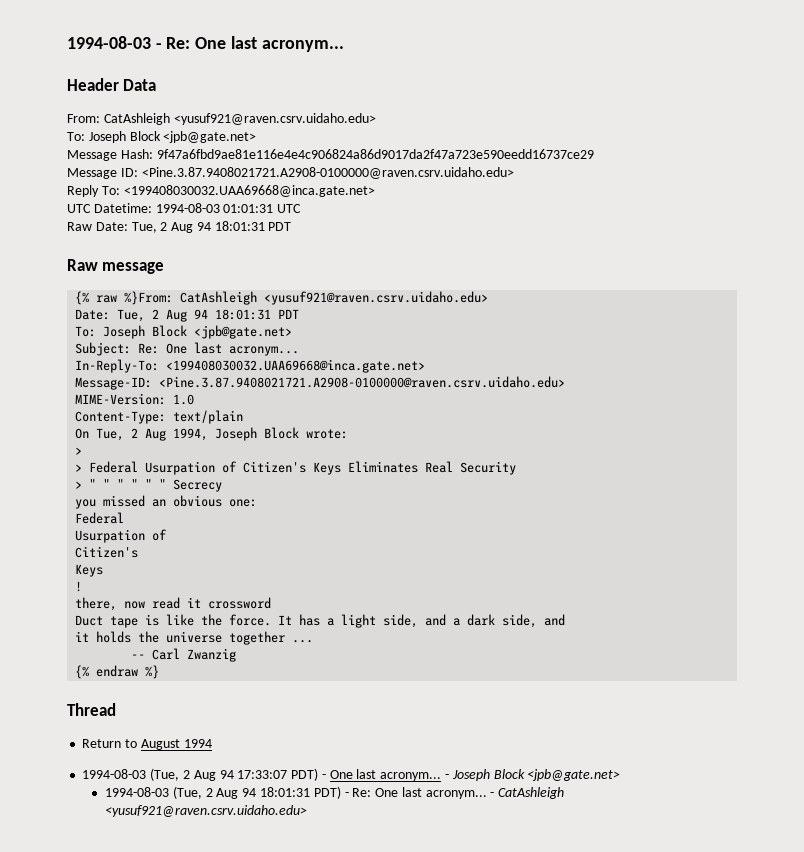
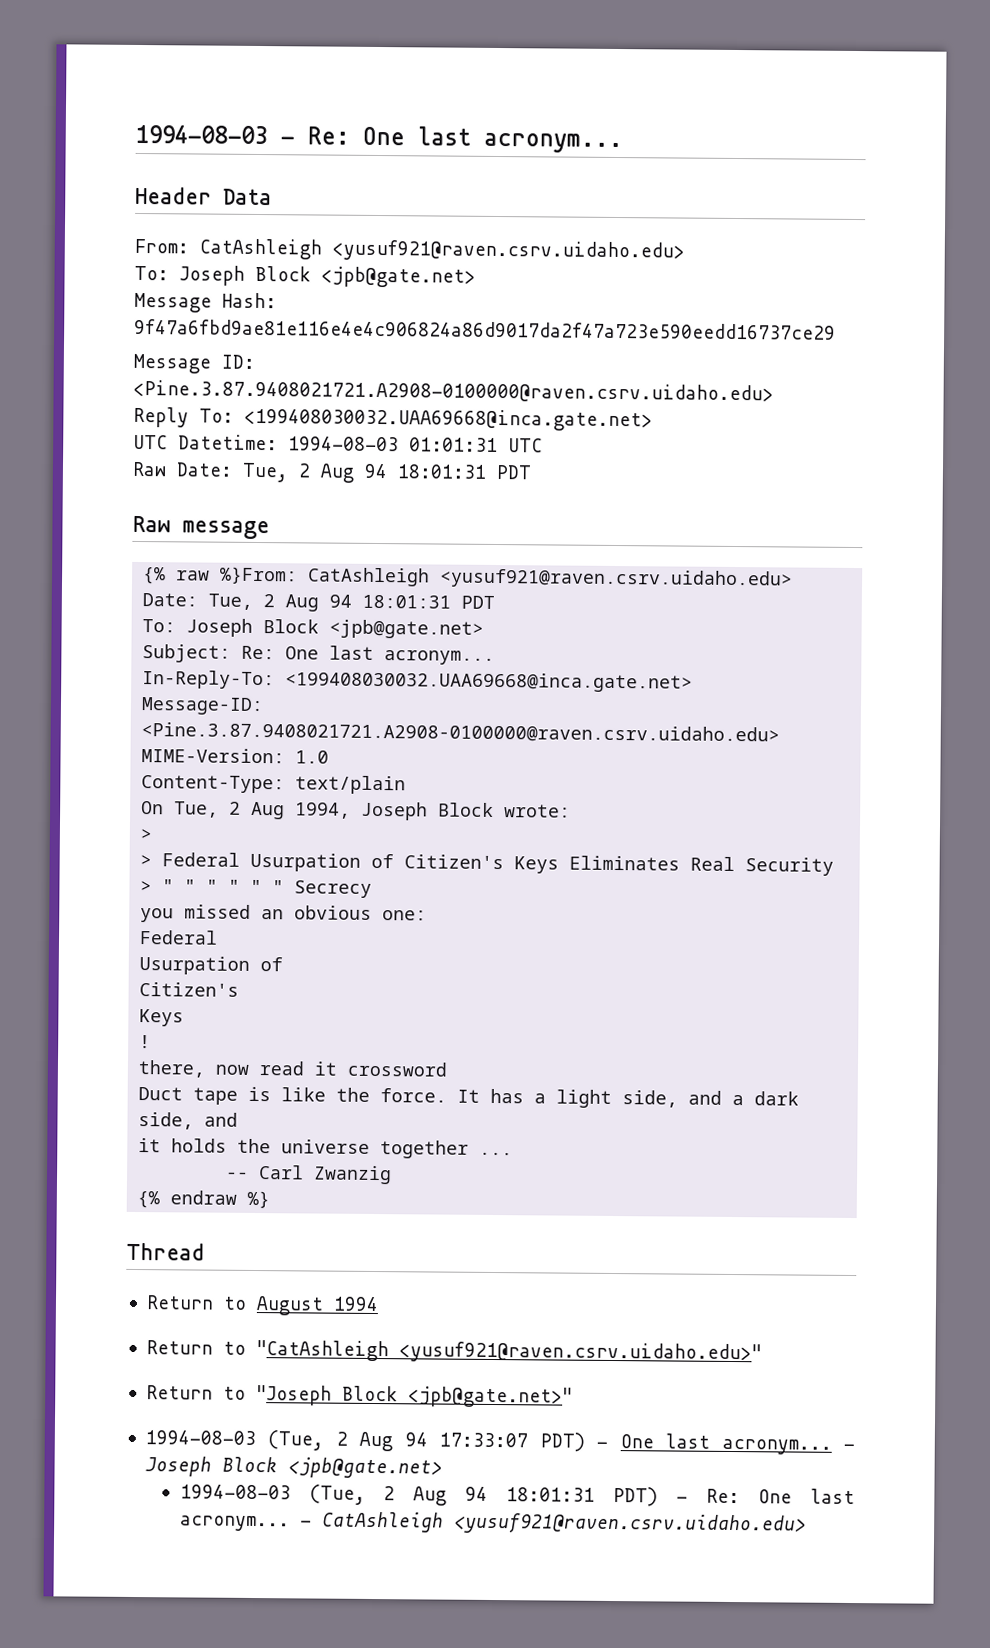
(212, 743) none -> [145,1340,762,1365] [145,1385,573,1408] // Return to "CatAshleigh <yusuf921@raven.csrv.uidaho.edu>" // Return to "Joseph Block <jpb@gate.net>"

